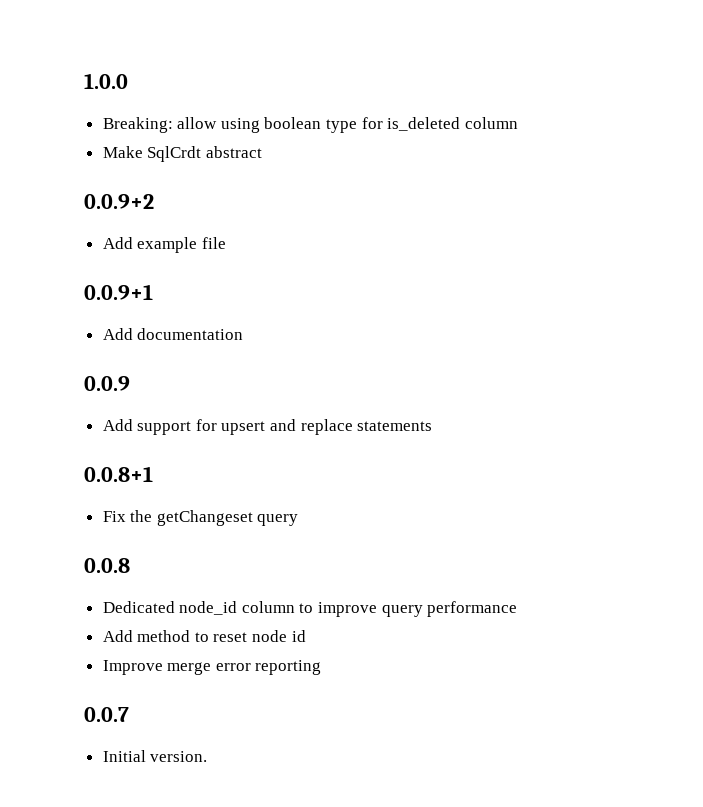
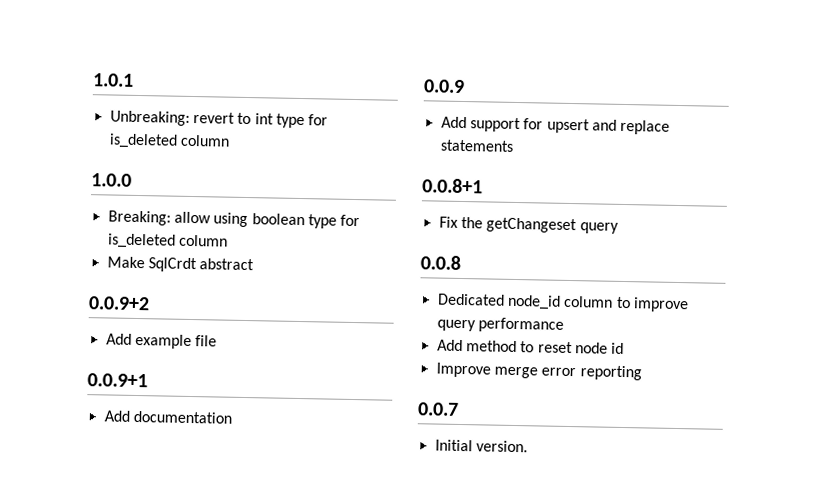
(84, 81) none -> [92,73,134,87] [109,110,329,129] [108,133,230,149] 1.0.1 // Unbreaking: revert to int type for is_deleted column //

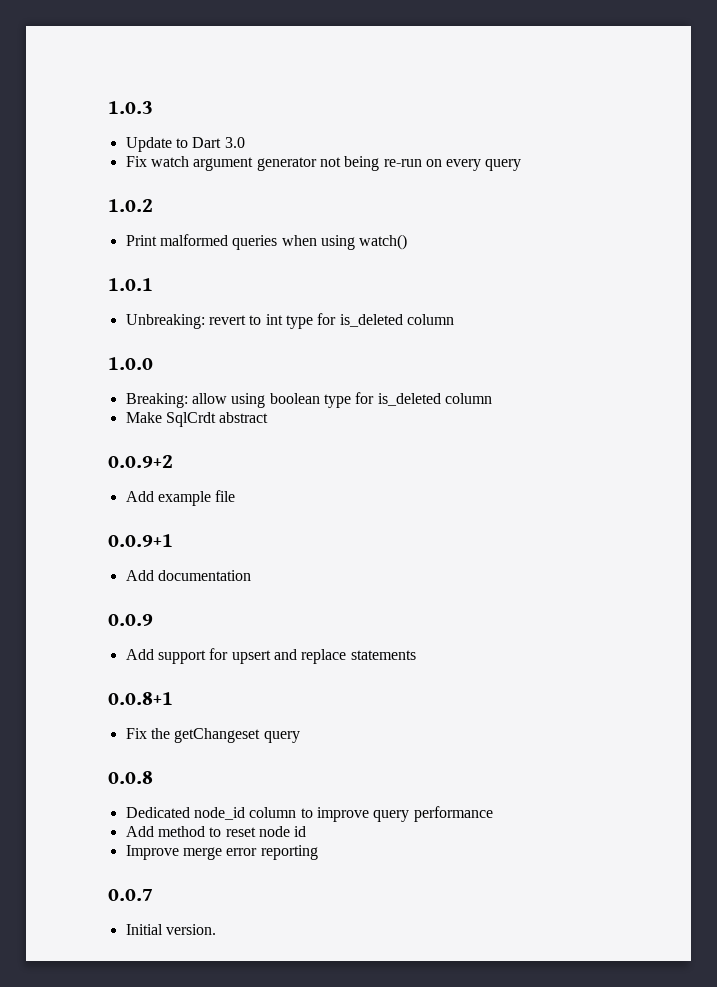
(92, 80) none -> [108,101,153,114] [125,137,245,152] [125,156,522,171] [108,199,153,212] [125,234,408,250] 1.0.3 // Update to Dart 3.0 // Fix watch argument generator not being re-run on every query // 1.0.2 // Print malformed queries when using watch() //

